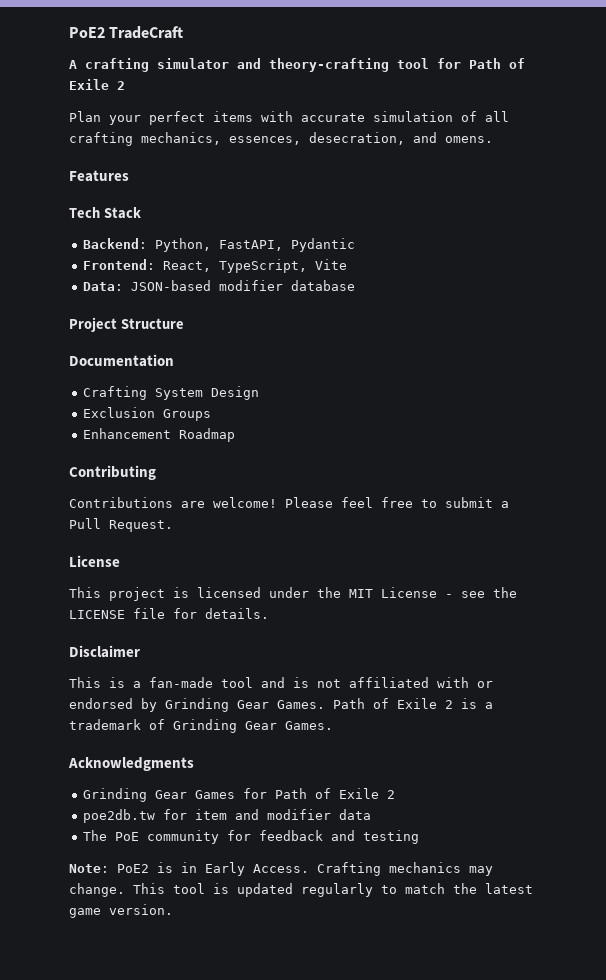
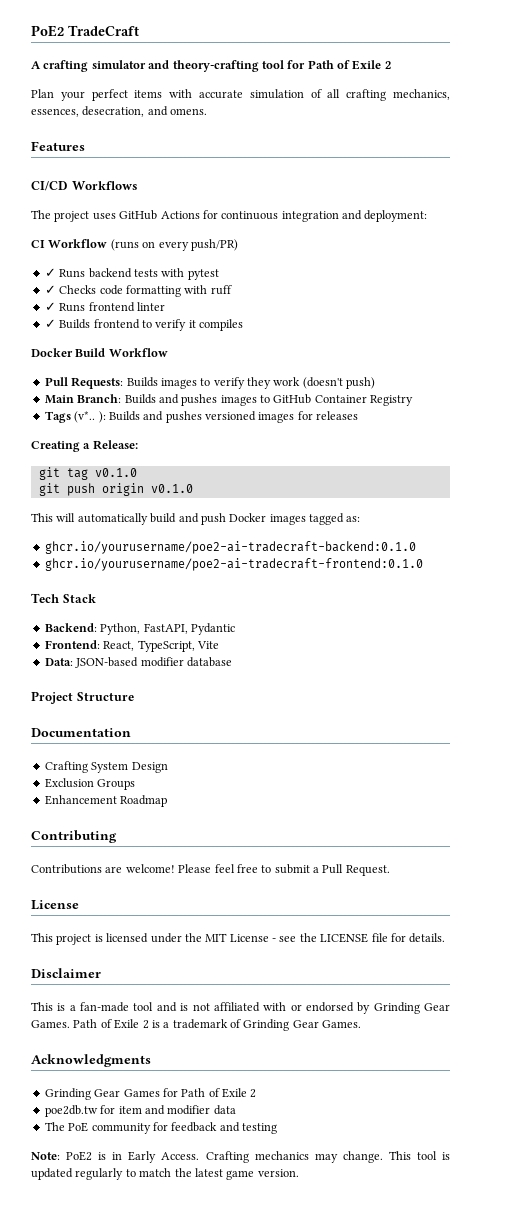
(129, 176) none -> [31,181,138,191] [31,210,428,222] [31,239,238,251] [44,268,219,280] [44,285,232,297] [44,302,165,312] [44,319,243,331] [31,348,168,357] [44,377,376,389] [44,394,414,406] [44,411,359,423] [31,440,138,452] [38,467,137,480] [38,483,193,496] [31,513,361,525] [44,541,416,554] [44,558,423,571] // CI/CD Workflows // The project uses GitHub Actions for continuous integration and deployment: // CI Workflow (runs on every push/PR) // ✓ Runs backend tests with pytest // ✓ Checks code formatting with ruff // ✓ Runs frontend linter // ✓ Builds frontend to verify it compiles // Docker Build Workflow // Pull Requests: Builds images to verify they work (doesn't push) // Main Branch: Builds and pushes images to GitHub Container Registry // Tags (v*.. ): Builds and pushes versioned images for releases // Creating a Release: // git tag v0.1.0 // git push origin v0.1.0 // This will automatically build and push Docker images tagged as: // ghcr.io/yourusername/poe2-ai-tradecraft-backend:0.1.0 // ghcr.io/yourusername/poe2-ai-tradecraft-frontend:0.1.0

